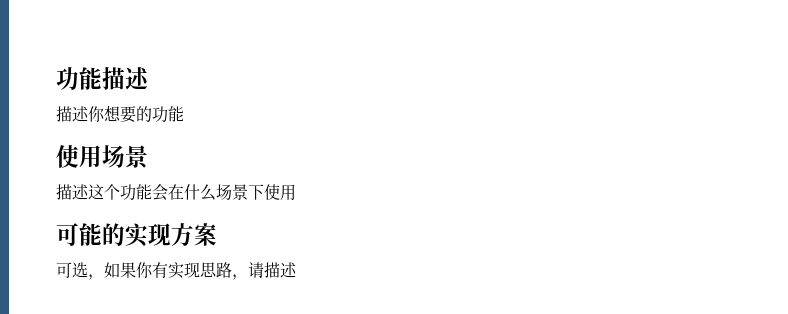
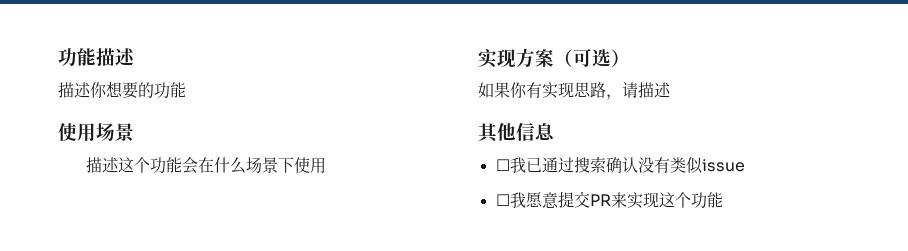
[56,223,125,246] 可能的 -> (326, 165) none
[56,262,104,280] // 可选， -> [554,48,630,67] （可选） //
(297, 270) none -> [478,123,555,143] [495,156,745,174] [495,191,723,209] // 其他信息 // ☐我已通过搜索确认没有类似issue // ☐我愿意提交PR来实现这个功能

